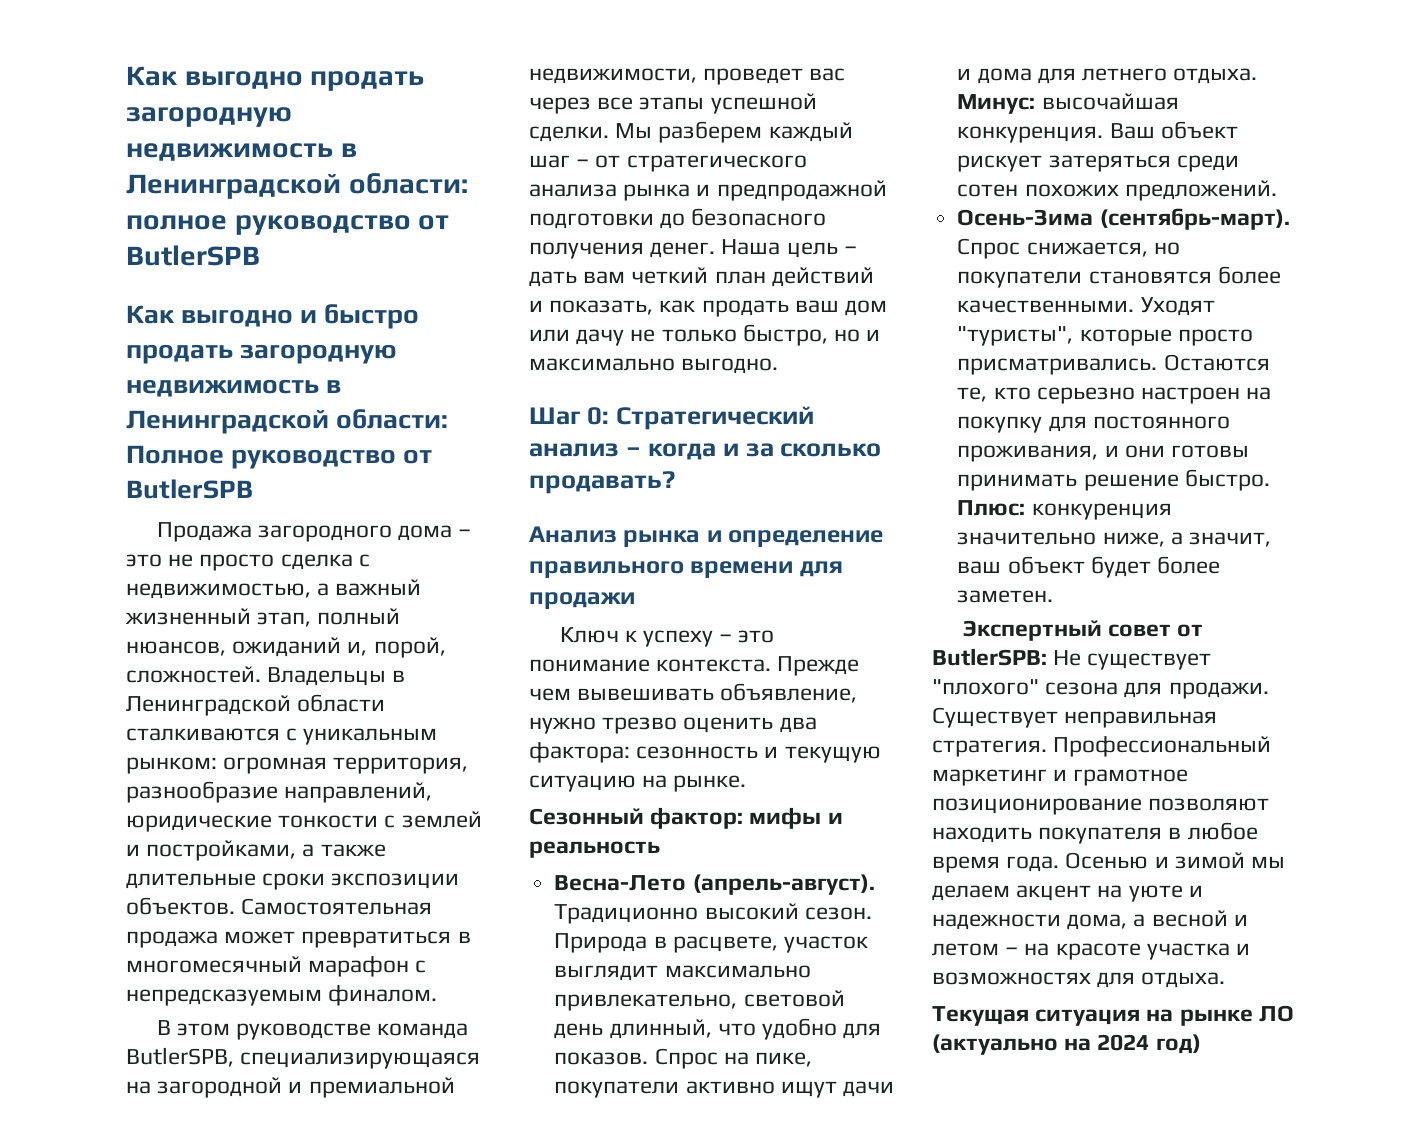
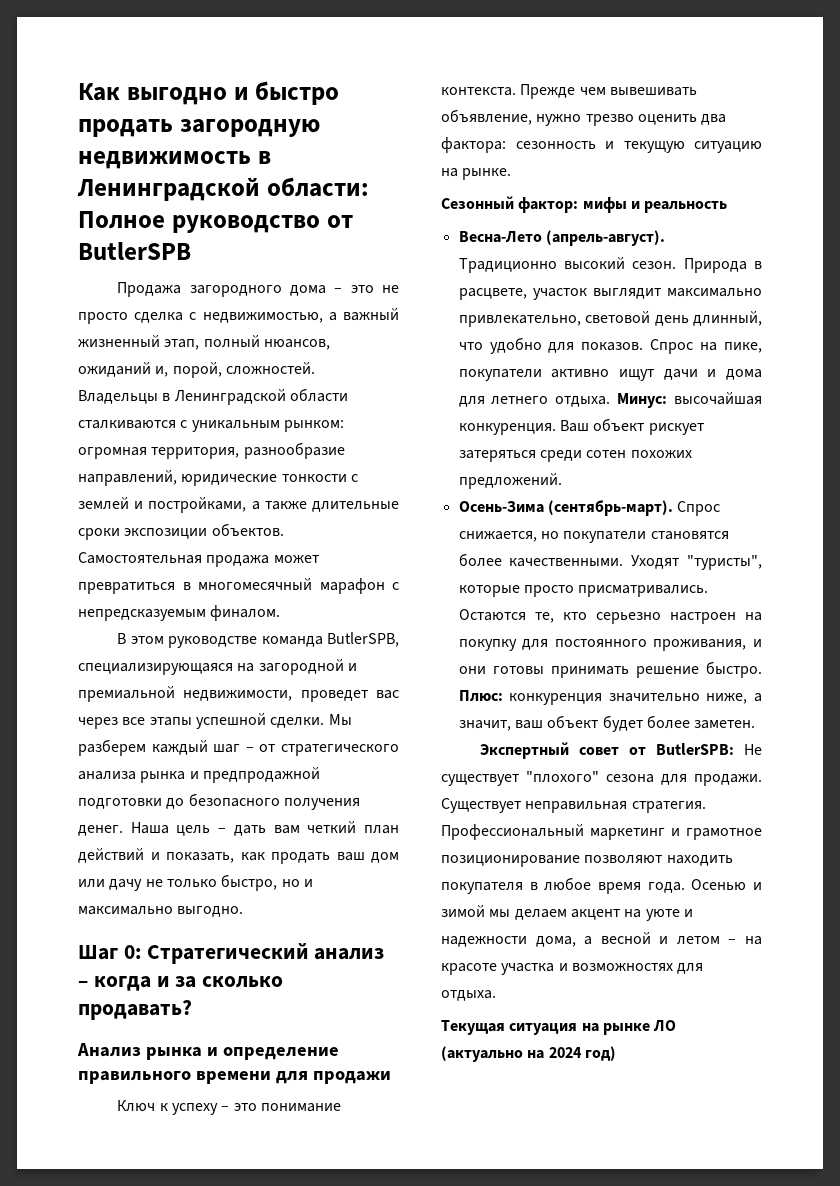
[126,66,425,91] [126,107,292,127] [126,143,357,161] [126,173,468,199] [126,215,450,235] [126,245,260,266] [126,305,294,327] Как выгодно продать загородную недвижимость в Ленинградской области: полное руководство от ButlerSPB // Как выгодно -> [78,83,227,105] Как выгодно

